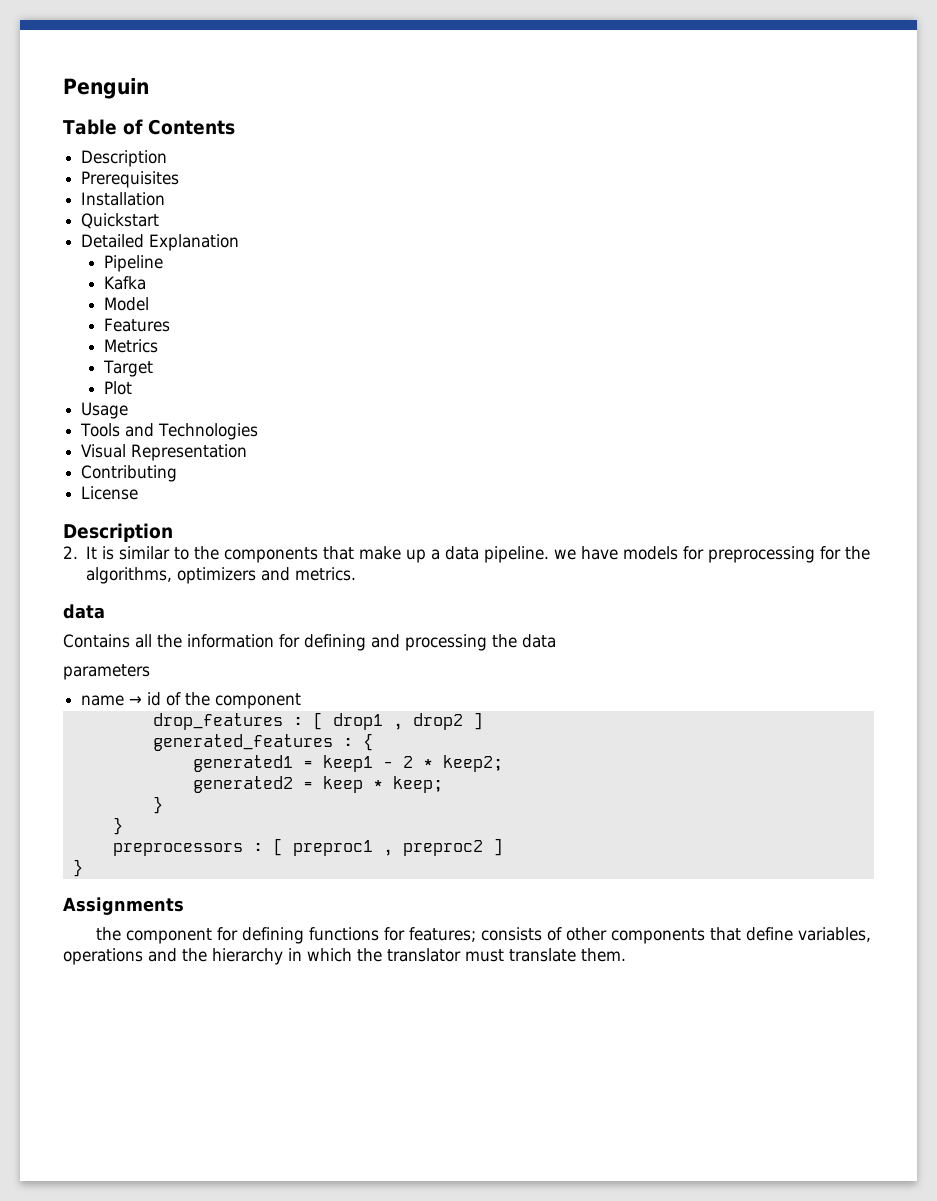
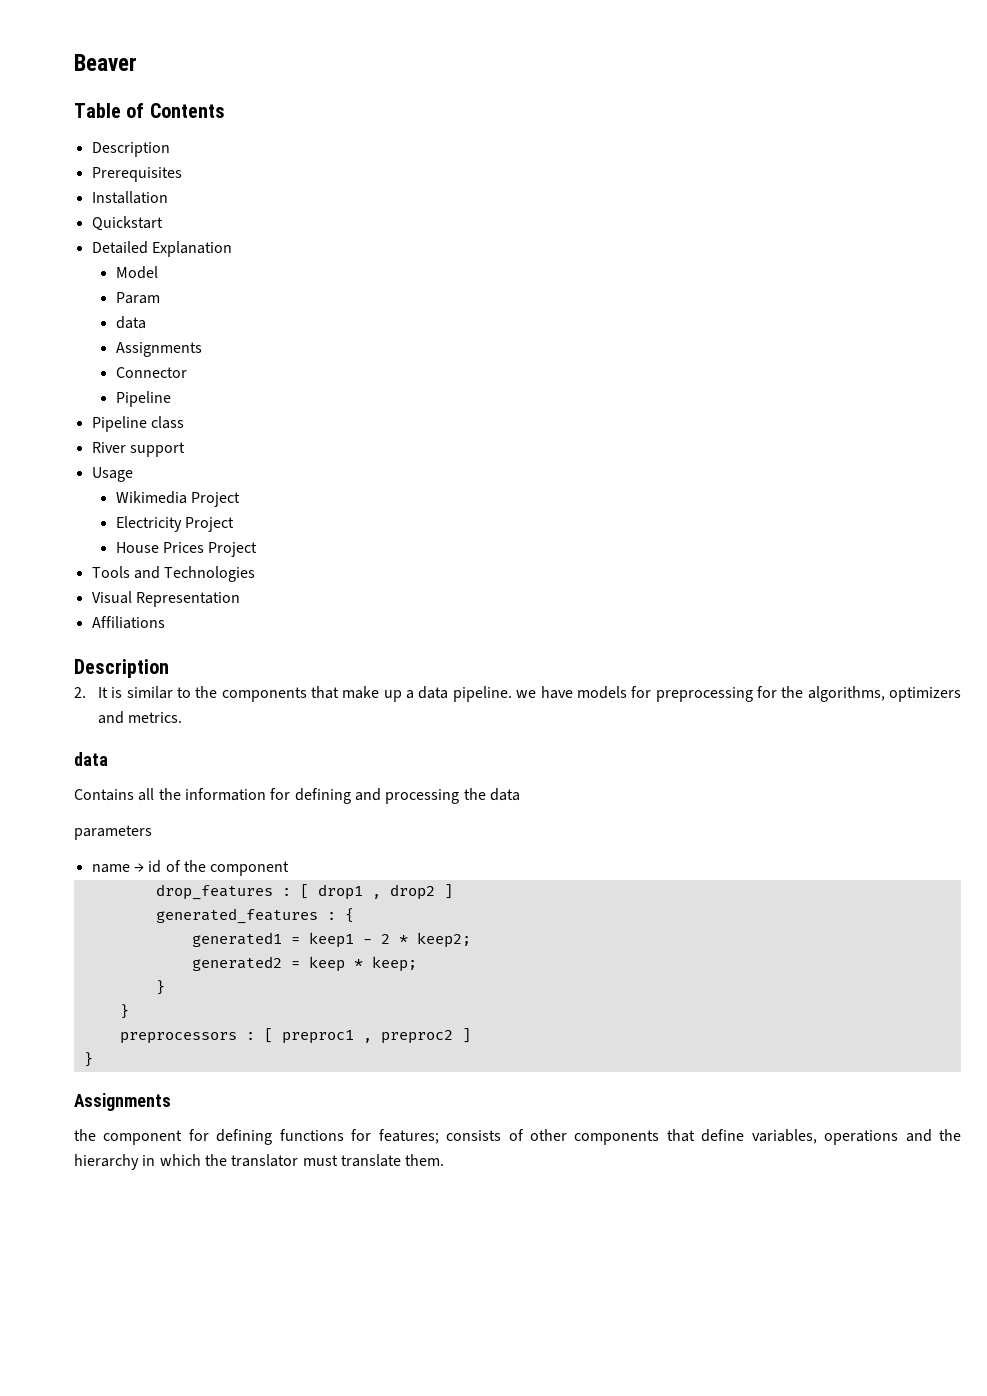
[63,78,149,99] Penguin -> [74,54,137,71] Beaver
[104,255,164,272] [104,276,147,290] [104,297,150,311] [104,318,171,332] [104,339,159,353] [103,360,154,377] [104,381,133,395] [81,402,129,419] Pipeline // Kafka // Model // Features // Metrics // Target // Plot // Usage -> [115,266,158,279] [115,292,160,304] [115,316,146,329] [115,342,202,357] [115,367,187,378] [115,391,171,407] [91,416,184,432] [91,442,185,457] [91,467,133,482] [115,491,240,507] [115,516,234,532] [115,542,258,557] Model // Param // data // Assignments // Connector // Pipeline // Pipeline class // River support // Usage // Wikimedia Project // Electricity Project // House Prices Project
[81,465,178,482] [81,486,139,500] Contributing // License -> [91,616,165,629] Affiliations

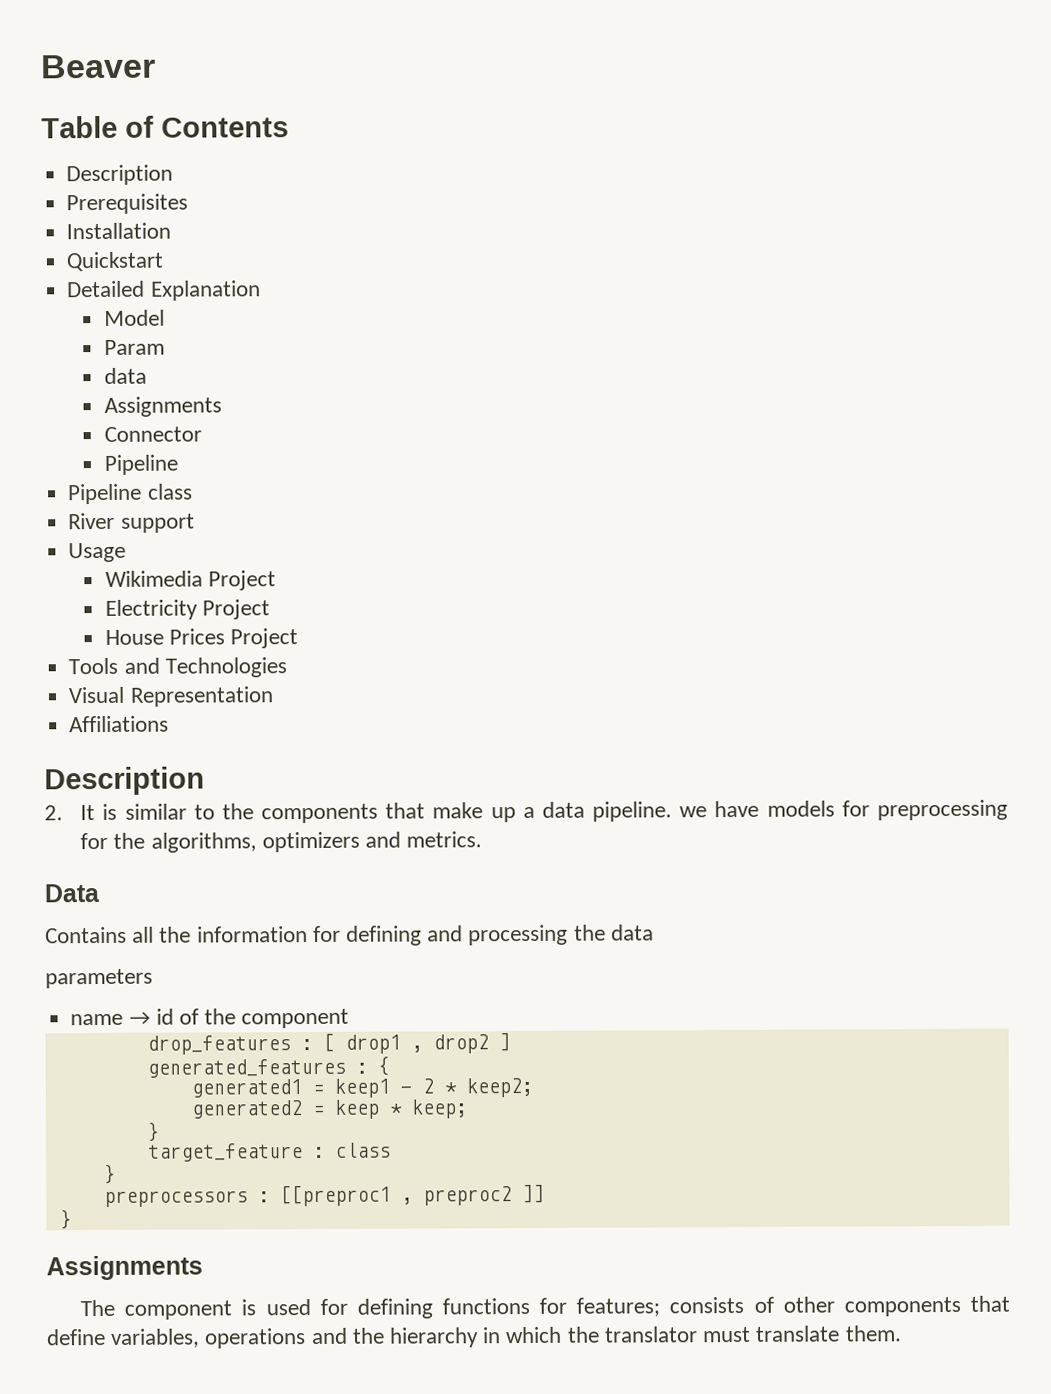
[74,752,108,766] data -> [44,884,100,903] Data
(165, 987) none -> [147,1142,391,1162] // target_feature : class
[263,1028,354,1044] [ preproc1 -> [279,1184,391,1207] [[preproc1
[461,1028,471,1043] ] -> [521,1183,545,1204] ]]
[74,1129,183,1145] the component -> [80,1299,311,1320] The component is used

